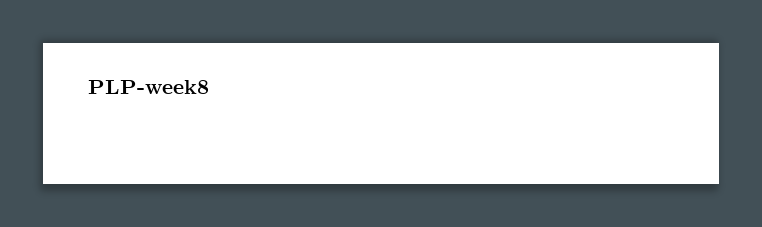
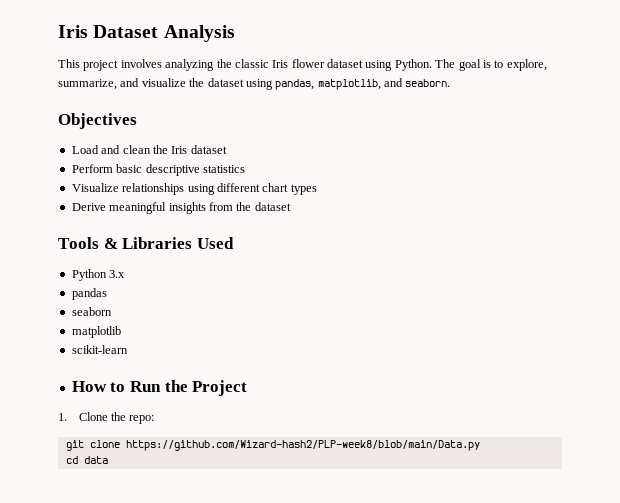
[88,80,209,94] PLP-week8 -> [58,25,235,42] [58,59,547,71] [58,78,451,90] [58,113,137,129] [71,145,227,154] [71,164,245,176] [71,183,317,195] [71,202,291,214] [58,237,234,249] [71,269,126,281] [71,288,107,300] [71,307,112,316] [71,326,121,338] [71,345,128,354] [71,380,248,396] [58,412,155,424] [65,440,480,451] [65,456,108,464] Iris Dataset Analysis // This project involves analyzing the classic Iris flower dataset using Python. The goal is to explore, summarize, and visualize the dataset using pandas, matplotlib, and seaborn. // Objectives // Load and clean the Iris dataset // Perform basic descriptive statistics // Visualize relationships using different chart types // Derive meaningful insights from the dataset // Tools & Libraries Used // Python 3.x // pandas // seaborn // matplotlib // scikit-learn // How to Run the Project // 1. Clone the repo: // git clone https://github.com/Wizard-hash2/PLP-week8/blob/main/Data.py // cd data

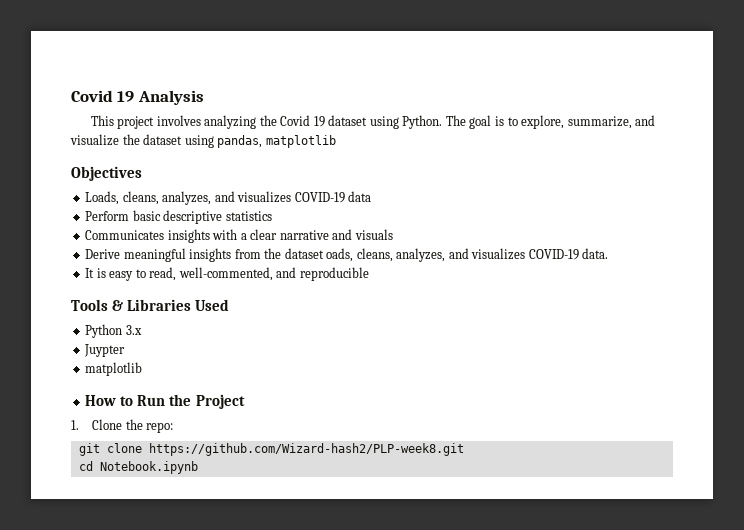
[58,25,159,38] Iris Dataset -> [71,90,135,102] Covid 19
[234,59,325,68] classic Iris flower -> [280,115,325,127] Covid 19
[317,78,451,90] [58,113,137,129] [71,145,227,154] [71,164,245,176] [71,183,317,195] matplotlib, and seaborn. // Objectives // Load and clean the Iris dataset // Perform basic descriptive statistics // Visualize relationships using different chart types -> [265,135,336,148] [71,166,142,181] [85,191,372,205] [85,210,272,224] [85,229,393,243] matplotlib // Objectives // Loads, cleans, analyzes, and visualizes COVID-19 data // Perform basic descriptive statistics // Communicates insights with a clear narrative and visuals
(291, 206) none -> [326,248,609,262] [85,267,369,281] oads, cleans, analyzes, and visualizes COVID-19 data. // It is easy to read, well-commented, and reproducible
[71,288,107,300] [71,307,112,316] [71,326,121,338] [71,345,128,354] pandas // seaborn // matplotlib // scikit-learn -> [84,344,126,357] [85,362,143,376] Juypter // matplotlib
[125,440,480,451] https://github.com/Wizard-hash2/PLP-week8/blob/main/Data.py -> [148,443,464,456] https://github.com/Wizard-hash2/PLP-week8.git
[83,456,108,464] data -> [99,461,198,474] Notebook.ipynb

